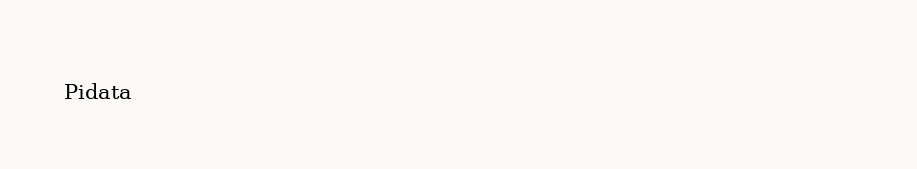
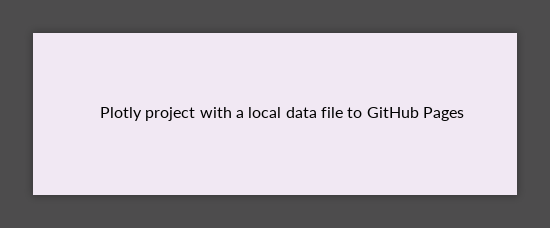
[64,83,132,99] Pidata -> [100,107,464,121] Plotly project with a local data file to GitHub Pages

